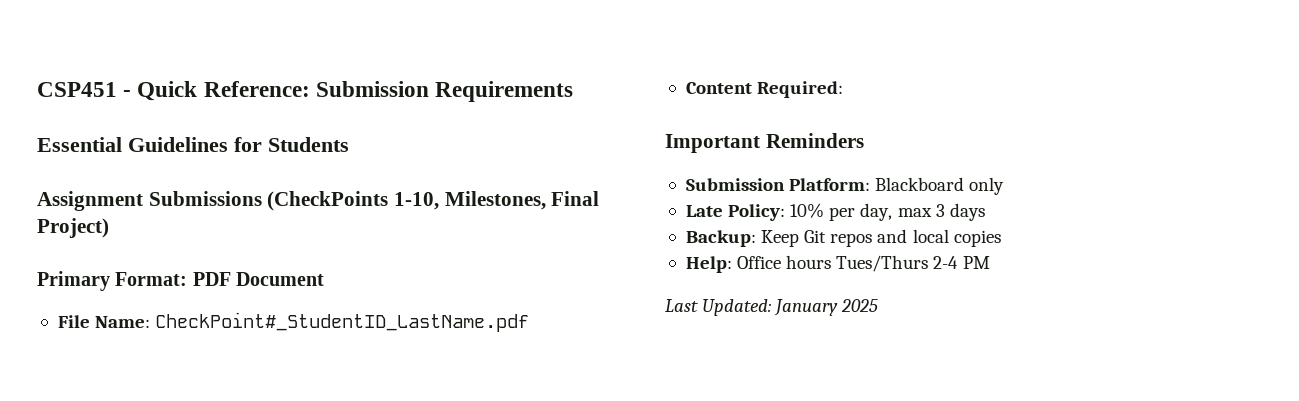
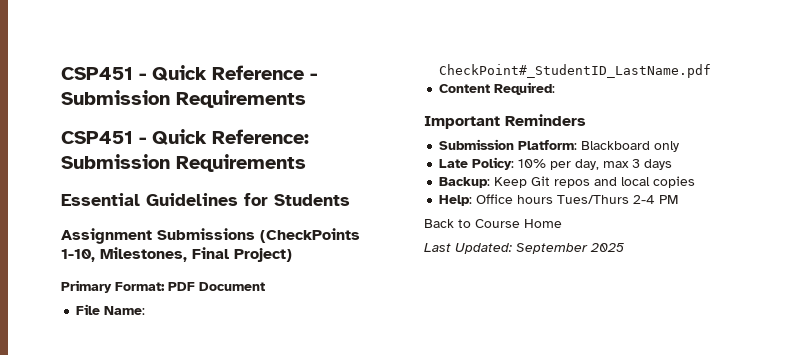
[37,81,198,101] CSP451 - Quick -> [61,65,317,81] [61,90,306,108] [61,129,207,145] CSP451 - Quick Reference - Submission Requirements // CSP451 - Quick
(990, 262) none -> [424,219,562,228] // Back to Course Home
[774,299,839,316] January -> [516,243,588,254] September

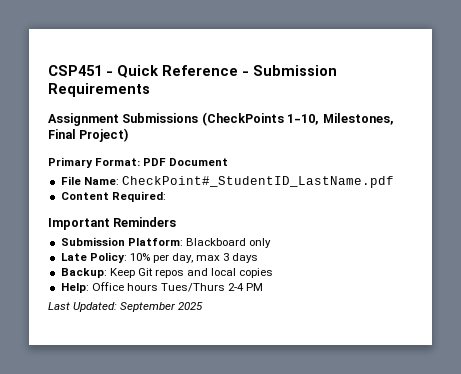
[61,129,309,145] [61,154,306,172] [61,193,350,206] // CSP451 - Quick Reference: Submission Requirements // Essential Guidelines for Students -> (150, 90) none
[424,219,562,228] // Back to Course Home -> (264, 287) none

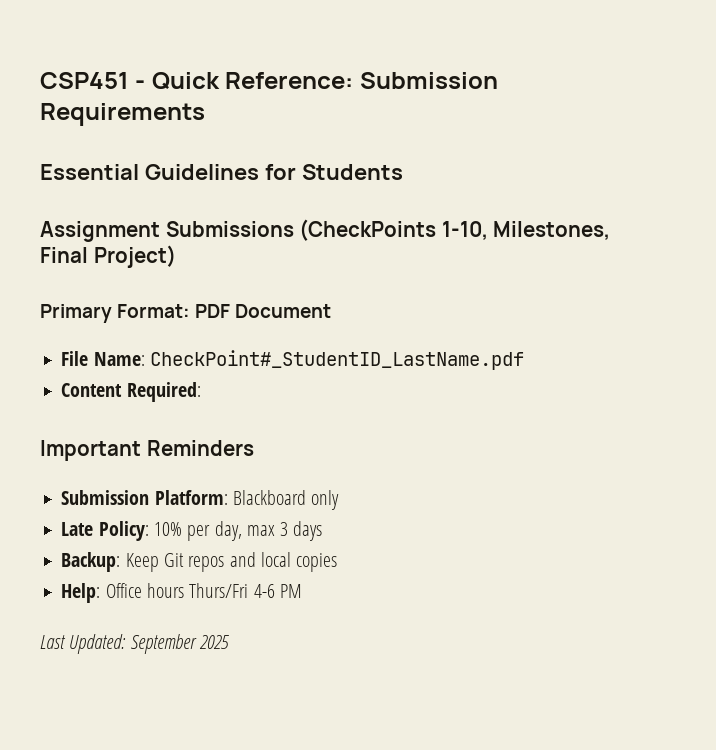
[162,65,249,76] Reference - -> [225,72,354,89] Reference:
(150, 90) none -> [40,164,403,180] // Essential Guidelines for Students
[160,283,245,292] Tues/Thurs 2-4 -> [189,583,275,598] Thurs/Fri 4-6

